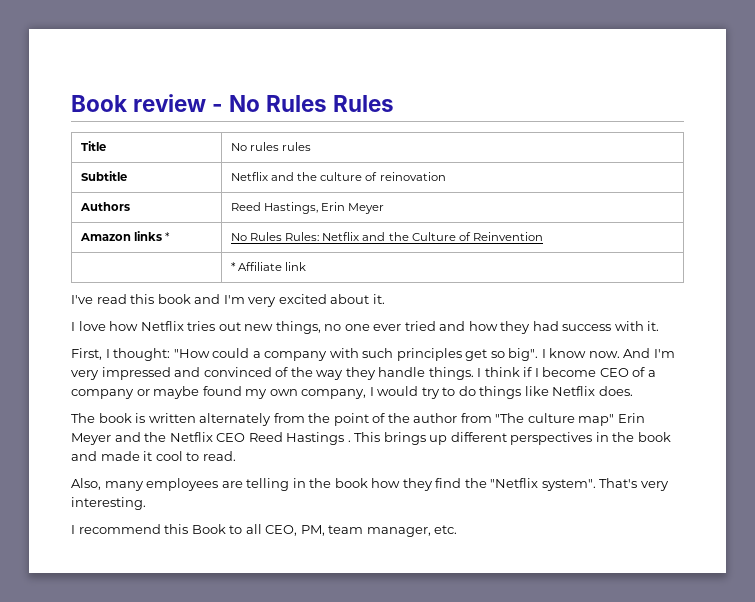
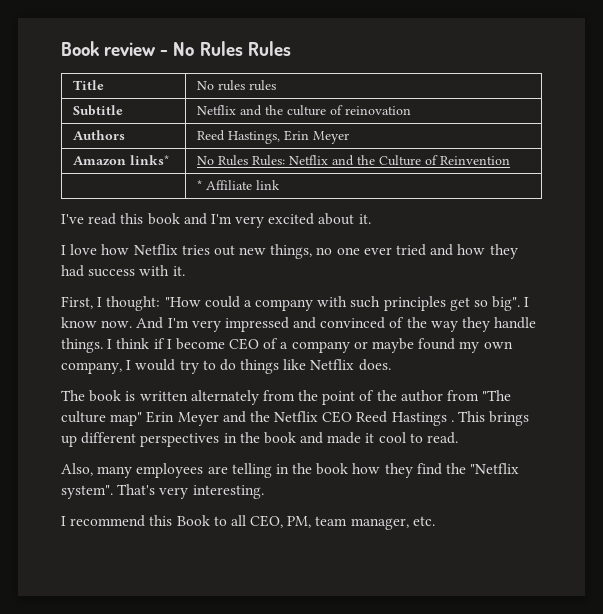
[134,231,171,241] links * -> [129,155,169,165] links*

